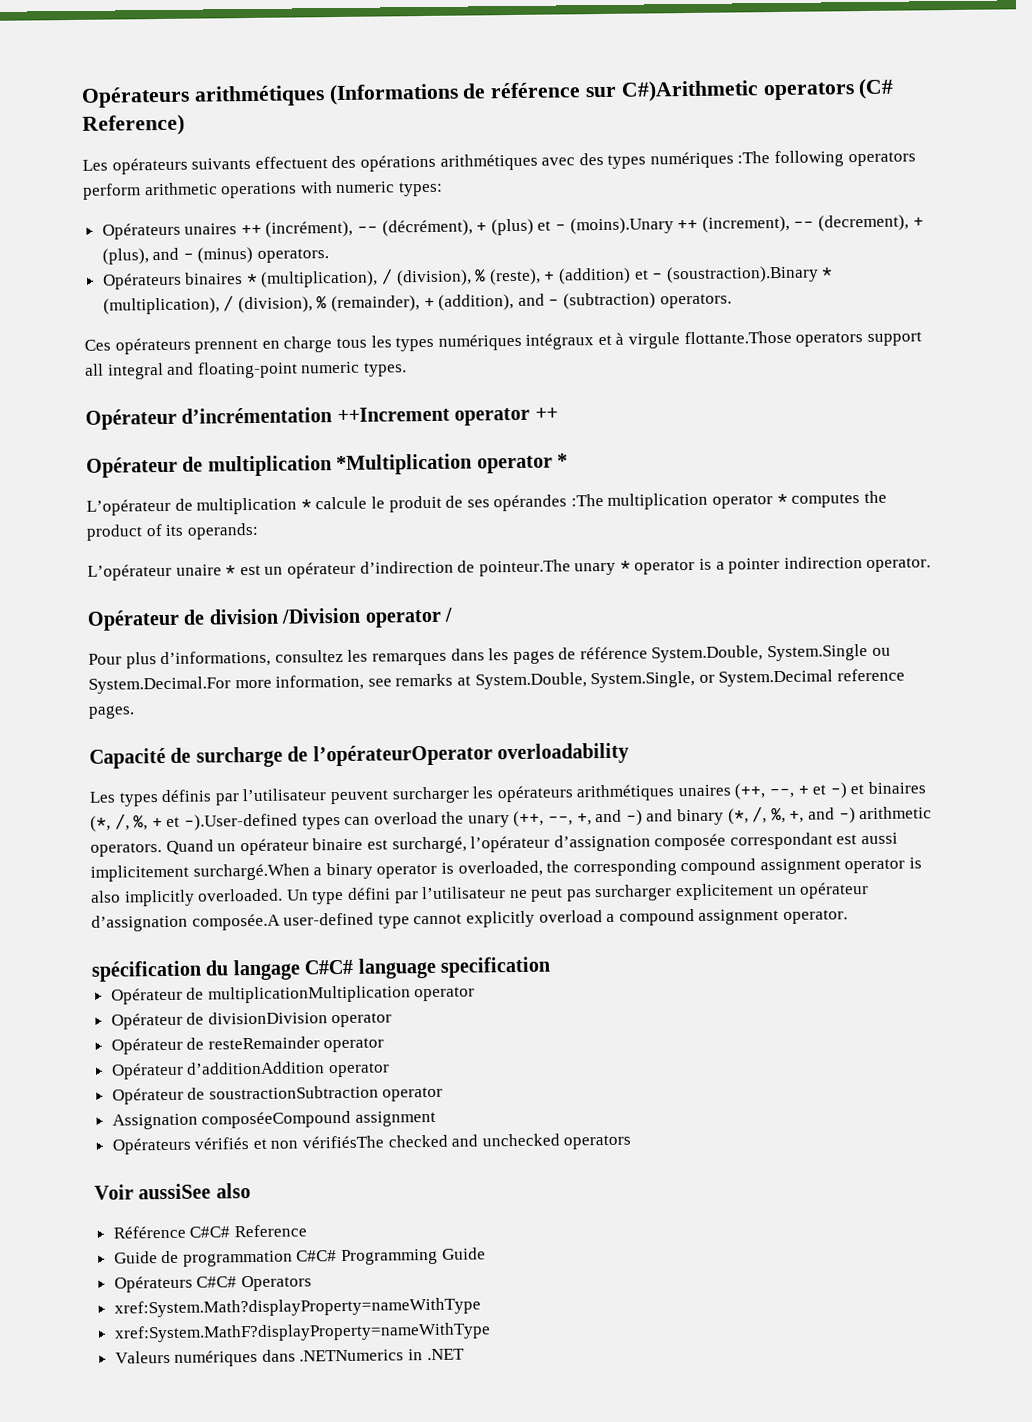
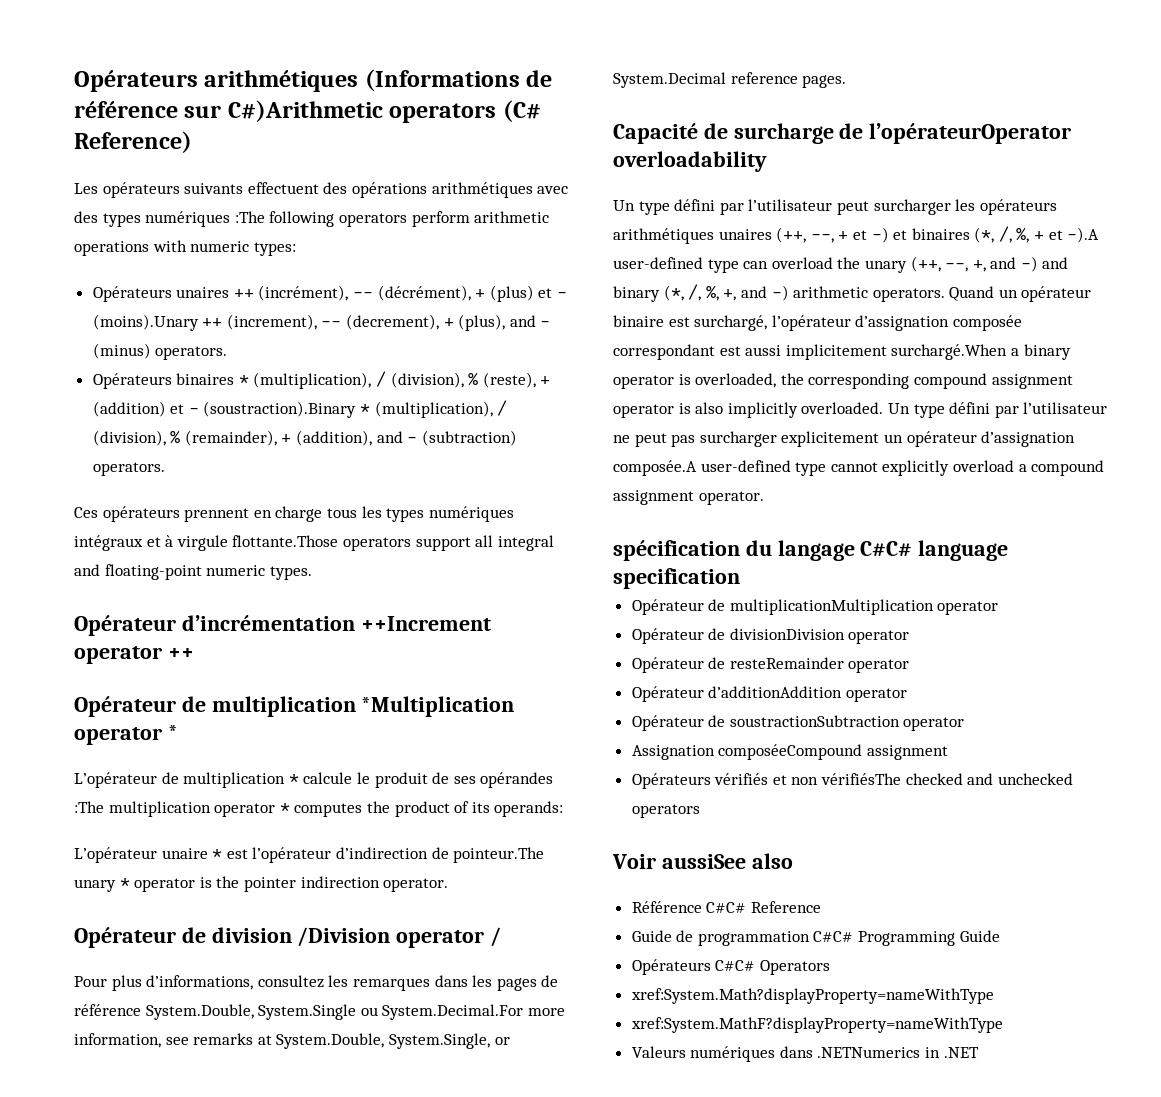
[264,561,356,579] un opérateur -> [252,847,332,863] l’opérateur
[715,561,725,570] a -> [216,876,240,888] the
[89,788,389,807] Les types définis par l’utilisateur peuvent -> [613,199,869,215] Un type défini par l’utilisateur peut
[183,813,341,831] -).User-defined types -> [1067,227,1100,243] [613,257,739,273] -).A user-defined type

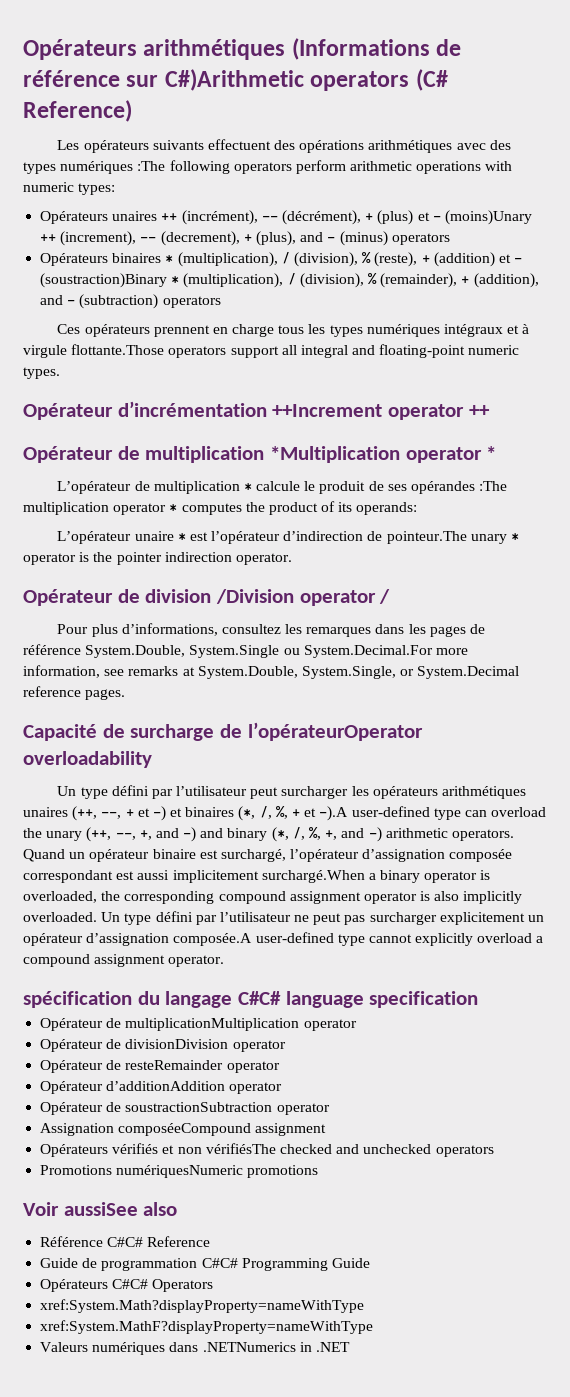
[92,314,199,331] (moins).Unary -> [444,210,532,225] (moins)Unary
[155,346,228,360] operators. -> [391,233,450,245] operators
[203,401,357,418] (soustraction).Binary -> [40,273,168,288] (soustraction)Binary
[92,462,165,476] operators. -> [162,296,221,308] operators
(700, 811) none -> [40,1165,319,1178] // Promotions numériquesNumeric promotions

